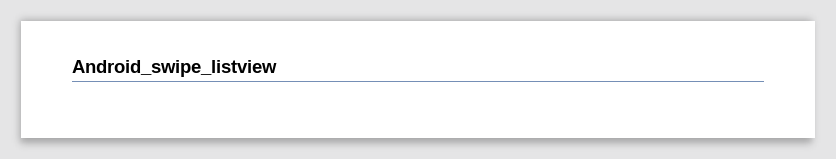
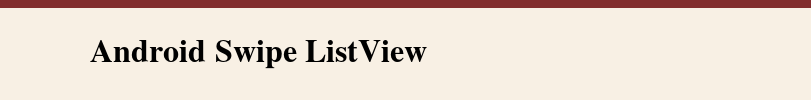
[72,60,277,77] Android_swipe_listview -> [90,40,428,69] Android Swipe ListView

